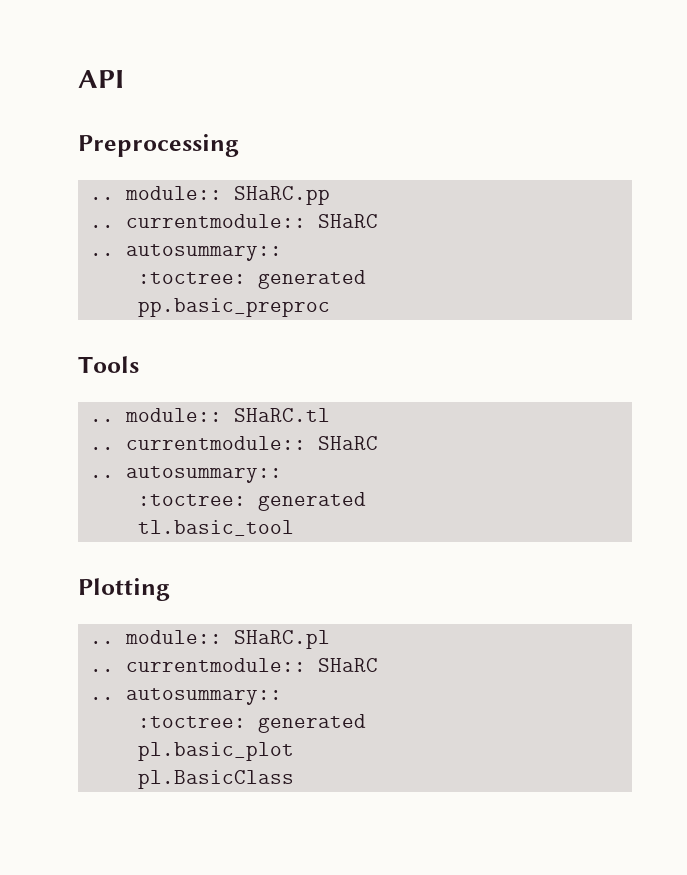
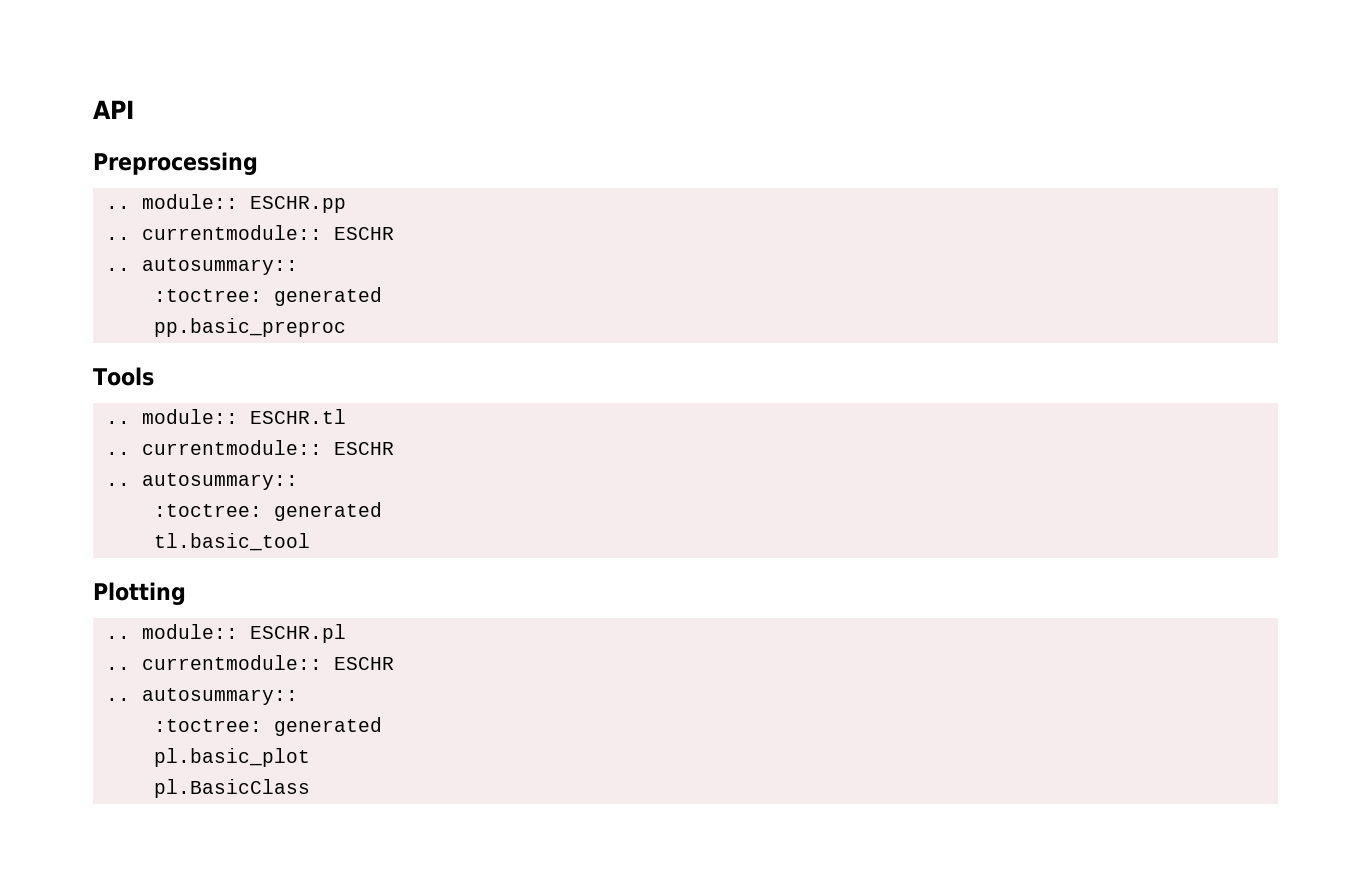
[234,186,330,205] [90,214,378,228] SHaRC.pp // .. currentmodule:: SHaRC -> [249,196,346,213] [105,225,394,240] ESCHR.pp // .. currentmodule:: ESCHR
[234,408,330,422] [90,436,378,450] SHaRC.tl // .. currentmodule:: SHaRC -> [249,409,346,424] [105,440,394,455] ESCHR.tl // .. currentmodule:: ESCHR
[234,630,330,649] [90,658,378,672] SHaRC.pl // .. currentmodule:: SHaRC -> [249,624,346,643] [105,655,394,670] ESCHR.pl // .. currentmodule:: ESCHR

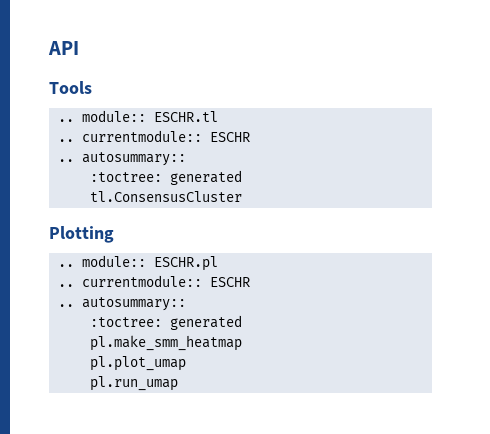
[93,152,258,175] [105,194,346,213] [105,225,394,240] [105,258,298,275] [153,287,382,306] [153,318,346,337] // Preprocessing // .. module:: ESCHR.pp // .. currentmodule:: ESCHR // .. autosummary:: // :toctree: generated // pp.basic_preproc -> (79, 48) none
[153,533,310,551] tl.basic_tool -> [89,191,242,202] tl.ConsensusCluster
[153,748,310,767] [153,779,310,798] pl.basic_plot // pl.BasicClass -> [89,335,242,351] [89,356,186,371] [89,376,178,391] pl.make_smm_heatmap // pl.plot_umap // pl.run_umap

